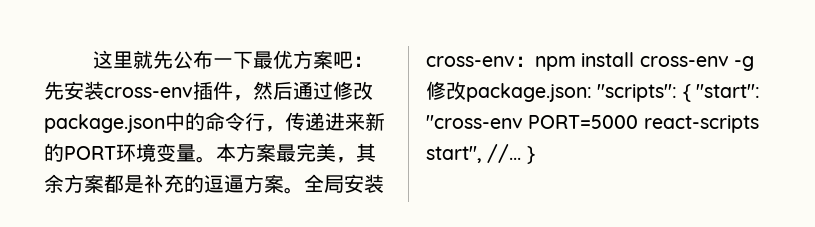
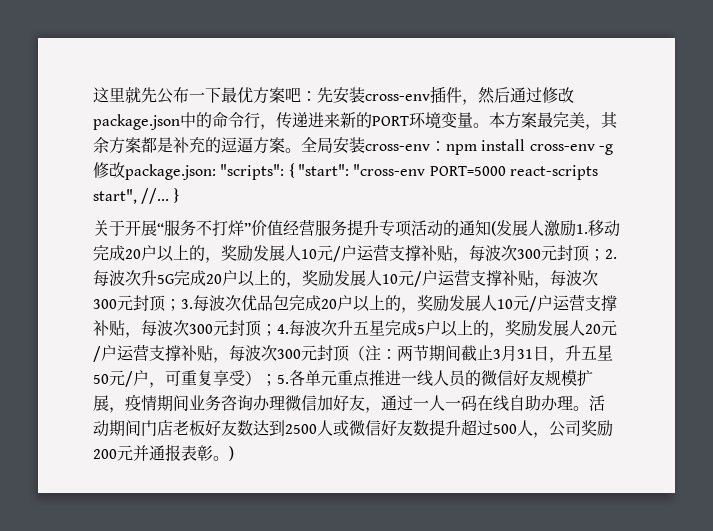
(535, 155) none -> [93,219,620,237] [93,244,617,263] [93,269,598,288] [93,294,617,313] [93,320,617,338] [93,344,613,363] [93,369,593,388] [93,394,605,413] [93,419,613,438] [93,444,234,461] // 关于开展“服务不打烊”价值经营服务提升专项活动的通知(发展人激励1.移动完成20户以上的，奖励发展人10元/户运营支撑补贴，每波次300元封顶；2.每波次升5G完成20户以上的，奖励发展人10元/户运营支撑补贴，每波次300元封顶；3.每波次优品包完成20户以上的，奖励发展人10元/户运营支撑补贴，每波次300元封顶；4.每波次升五星完成5户以上的，奖励发展人20元/户运营支撑补贴，每波次300元封顶（注：两节期间截止3月31日，升五星50元/户，可重复享受）；5.各单元重点推进一线人员的微信好友规模扩展，疫情期间业务咨询办理微信加好友，通过一人一码在线自助办理。活动期间门店老板好友数达到2500人或微信好友数提升超过500人，公司奖励200元并通报表彰。)

